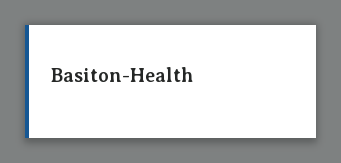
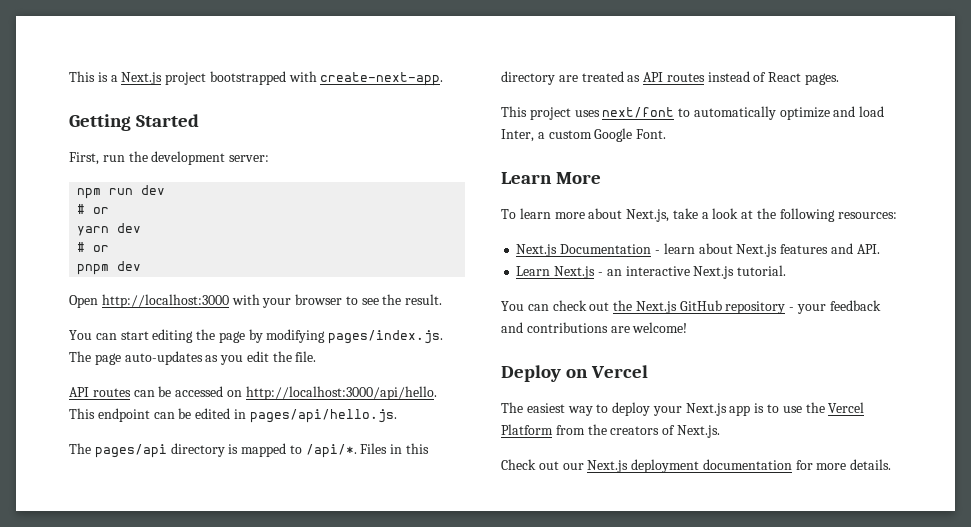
[51,67,193,82] Basiton-Health -> [69,71,444,86] [69,114,200,131] [69,151,270,165] [77,185,166,199] [77,204,110,214] [77,223,142,236] [77,242,110,252] [77,261,142,275] [69,294,443,308] [69,329,444,344] [69,351,317,365] [69,386,437,400] [69,408,397,423] [69,443,430,458] [501,71,840,85] [501,106,885,120] [501,128,667,142] [501,172,602,184] [501,208,897,222] [516,243,880,257] [516,265,787,279] [501,300,881,314] [501,322,688,333] [501,365,649,382] [501,402,865,416] [501,424,720,438] [501,459,892,473] This is a Next.js project bootstrapped with create-next-app. // Getting Started // First, run the development server: // npm run dev // # or // yarn dev // # or // pnpm dev // Open http://localhost:3000 with your browser to see the result. // You can start editing the page by modifying pages/index.js. The page auto-updates as you edit the file. // API routes can be accessed on http://localhost:3000/api/hello. This endpoint can be edited in pages/api/hello.js. // The pages/api directory is mapped to /api/*. Files in this directory are treated as API routes instead of React pages. // This project uses next/font to automatically optimize and load Inter, a custom Google Font. // Learn More // To learn more about Next.js, take a look at the following resources: // Next.js Documentation - learn about Next.js features and API. // Learn Next.js - an interactive Next.js tutorial. // You can check out the Next.js GitHub repository - your feedback and contributions are welcome! // Deploy on Vercel // The easiest way to deploy your Next.js app is to use the Vercel Platform from the creators of Next.js. // Check out our Next.js deployment documentation for more details.

